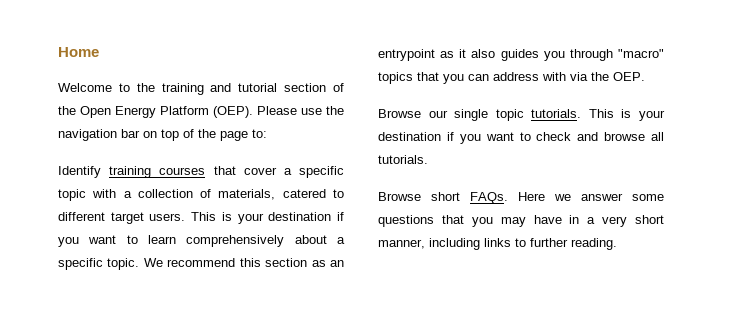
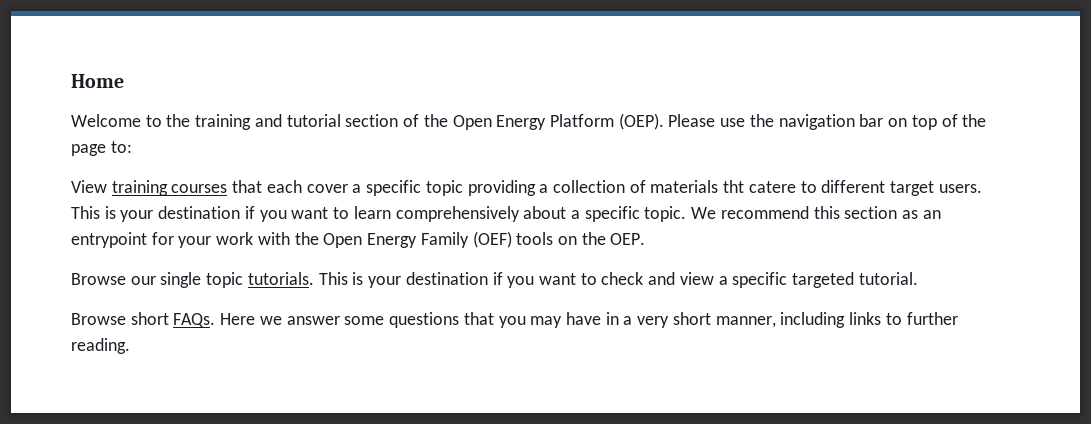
[58,166,101,178] Identify -> [71,180,107,193] View
(236, 170) none -> [266,180,302,193] each
[92,189,117,198] with -> [467,180,536,196] providing
[218,189,326,200] materials, catered -> [650,180,796,193] materials tht catere
[440,49,664,61] [378,72,588,84] as it also guides you through "macro" topics that you can address with via -> [151,231,577,248] for your work with the Open Energy Family (OEF) tools on
[604,132,664,141] [378,155,428,164] browse all tutorials. -> [679,272,918,288] view a specific targeted tutorial.

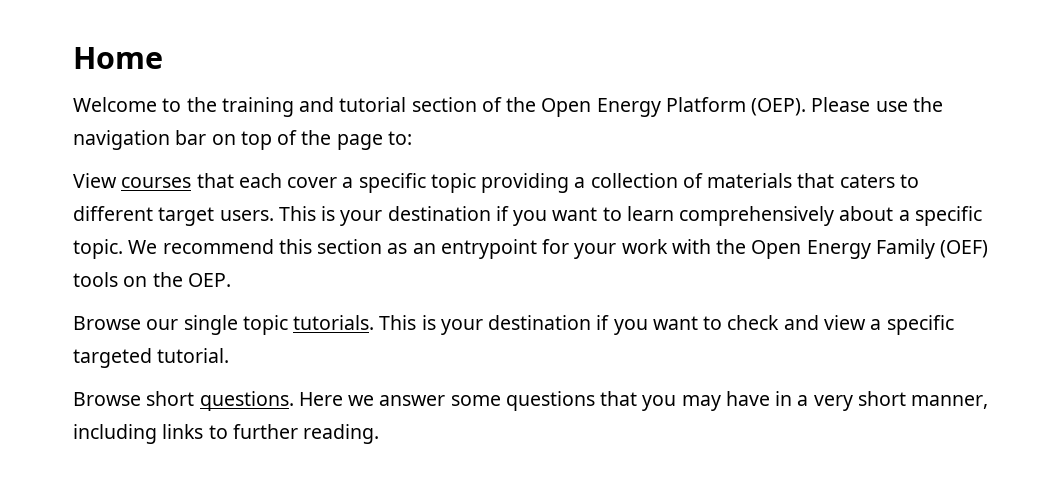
[111,180,168,196] training -> (117, 180) none
[723,180,796,193] tht catere -> [797,173,895,188] that caters
[173,313,216,328] FAQs. -> [199,391,294,411] questions.

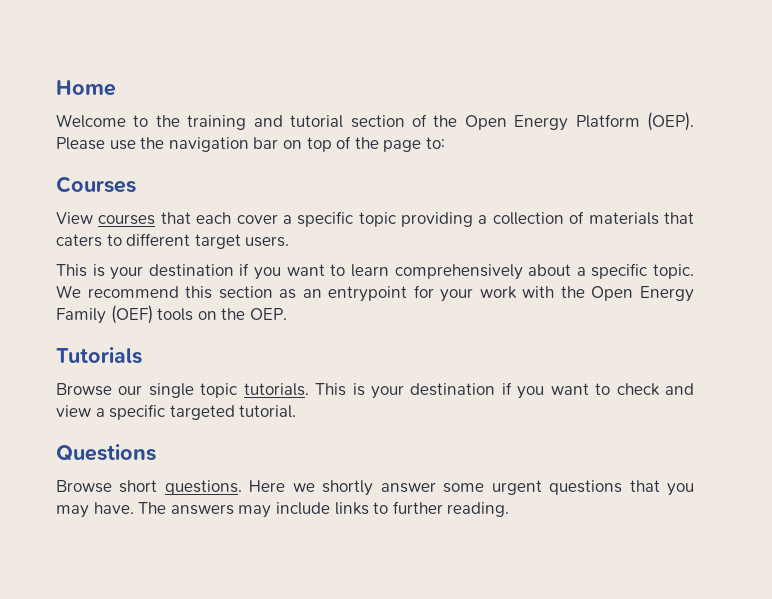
(412, 138) none -> [56,176,136,193] // Courses
(274, 215) none -> (290, 241) //
(231, 280) none -> [56,347,142,364] // Tutorials
(230, 355) none -> [56,444,156,461] // Questions
(375, 400) none -> [322,480,374,496] shortly
(501, 400) none -> [491,480,542,495] urgent
[725,391,989,411] [73,424,157,444] have in a very short manner, including -> [93,502,330,518] have. The answers may include

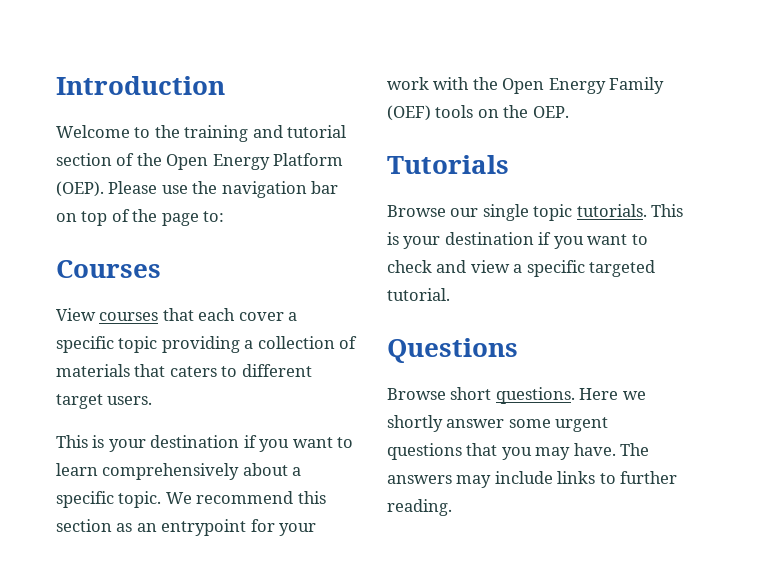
[56,80,116,96] Home -> [56,76,225,95] Introduction

